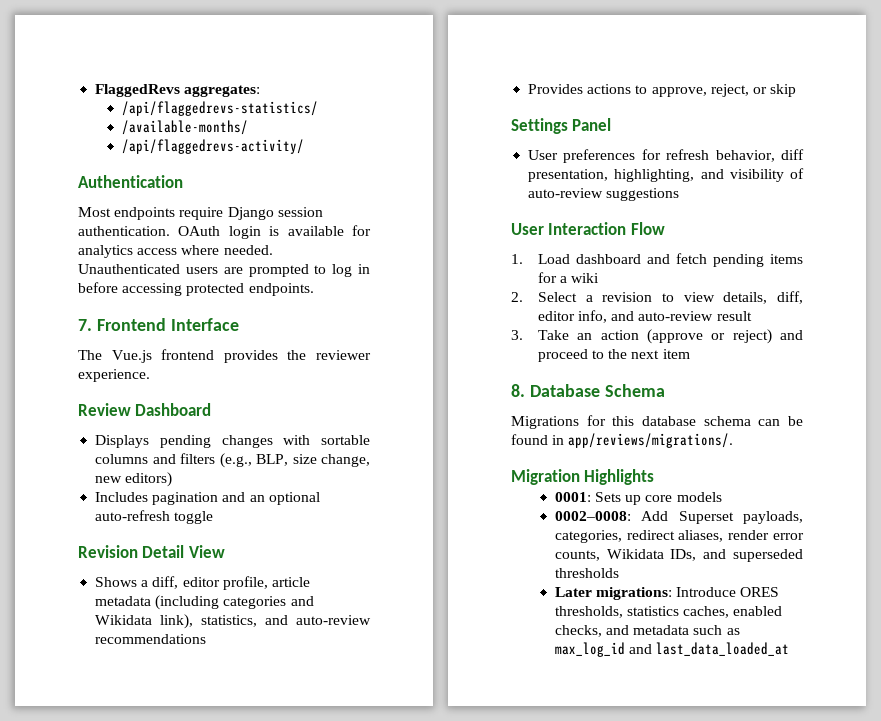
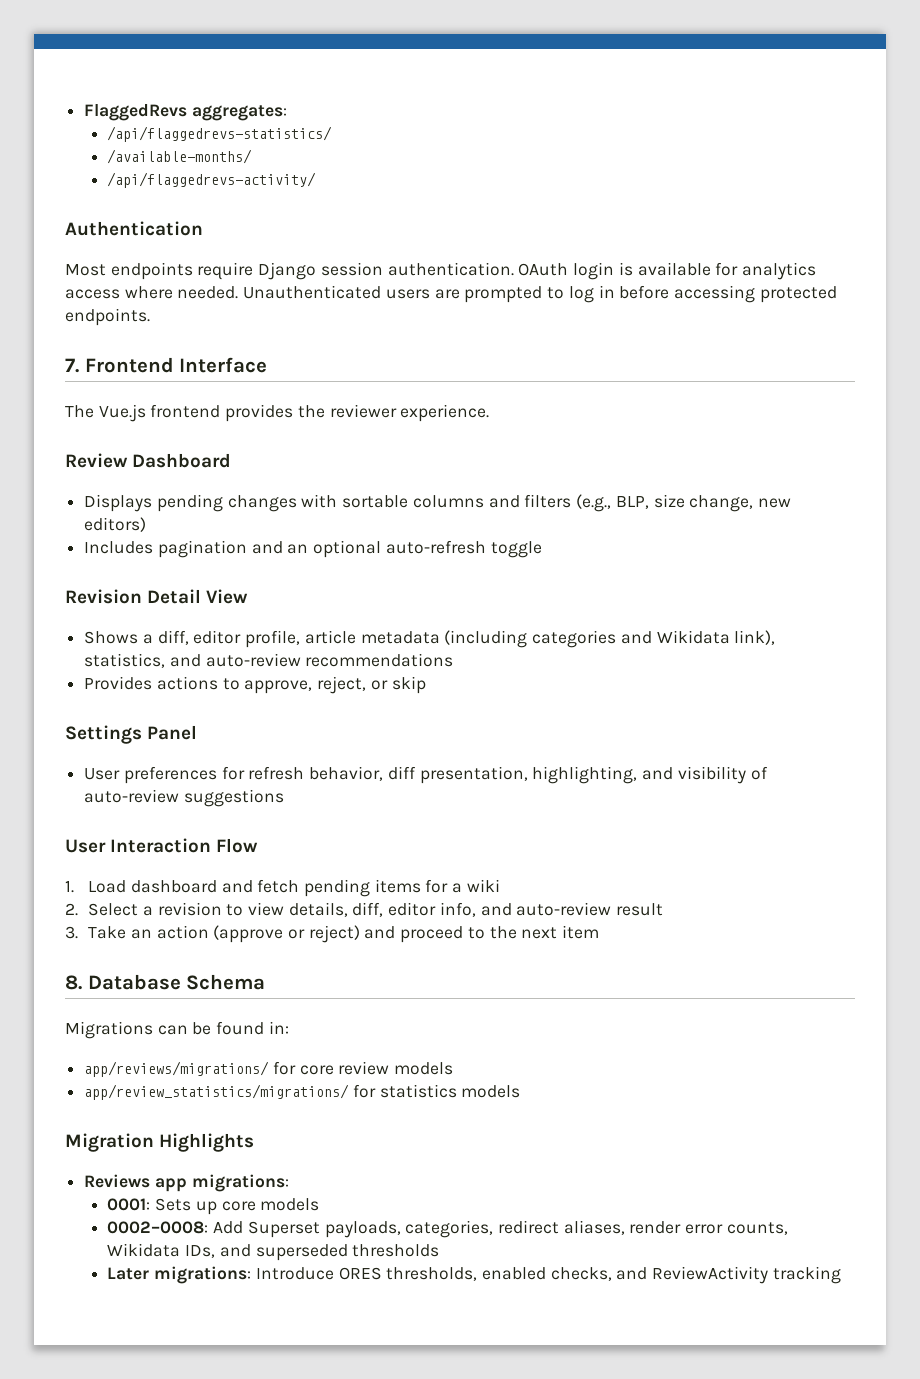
[586,415,803,426] [511,433,734,448] for this database schema can be found in app/reviews/migrations/. -> [157,1021,289,1035] [84,1061,454,1077] [84,1084,521,1100] can be found in: // app/reviews/migrations/ for core review models // app/review_statistics/migrations/ for statistics models
(655, 477) none -> [84,1174,289,1192] // Reviews app migrations:
[627,606,730,618] statistics caches, -> (478, 1274) none
[633,625,740,635] [554,642,790,657] metadata such as max_log_id and last_data_loaded_at -> [652,1266,841,1284] ReviewActivity tracking

